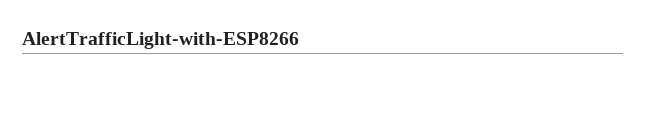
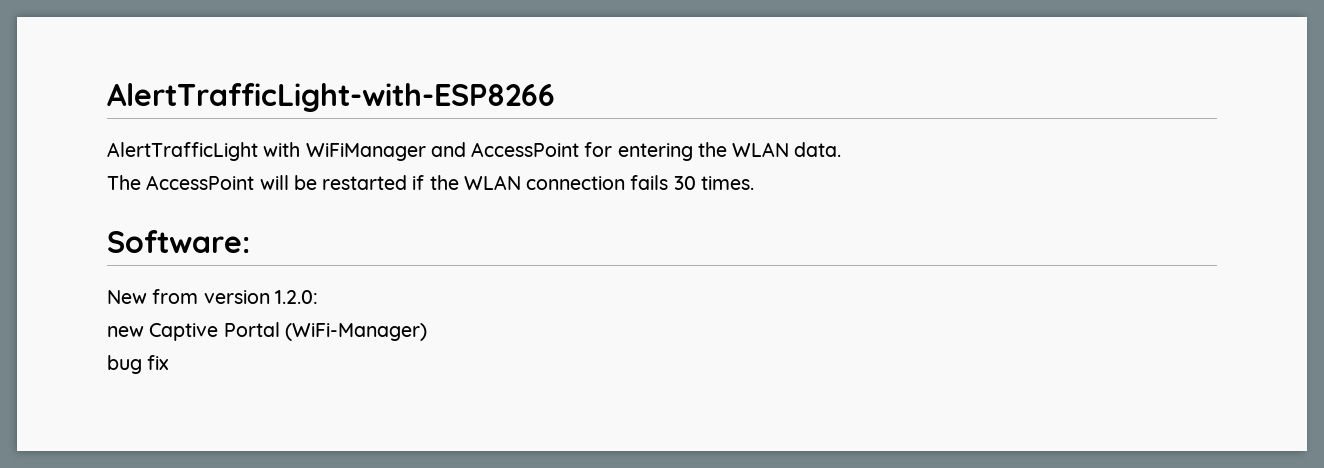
(299, 40) none -> [107,142,842,161] [107,175,754,190] [107,230,250,253] [107,289,318,304] [107,322,427,341] [107,355,170,374] // AlertTrafficLight with WiFiManager and AccessPoint for entering the WLAN data. // The AccessPoint will be restarted if the WLAN connection fails 30 times. // Software: // New from version 1.2.0: // new Captive Portal (WiFi-Manager) // bug fix

